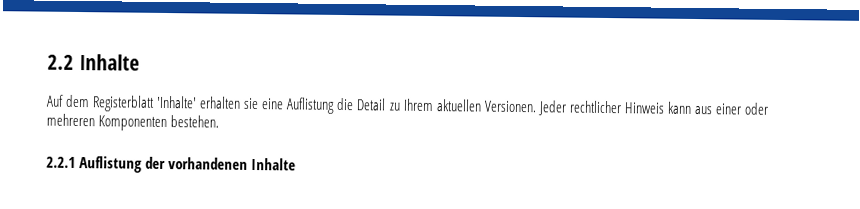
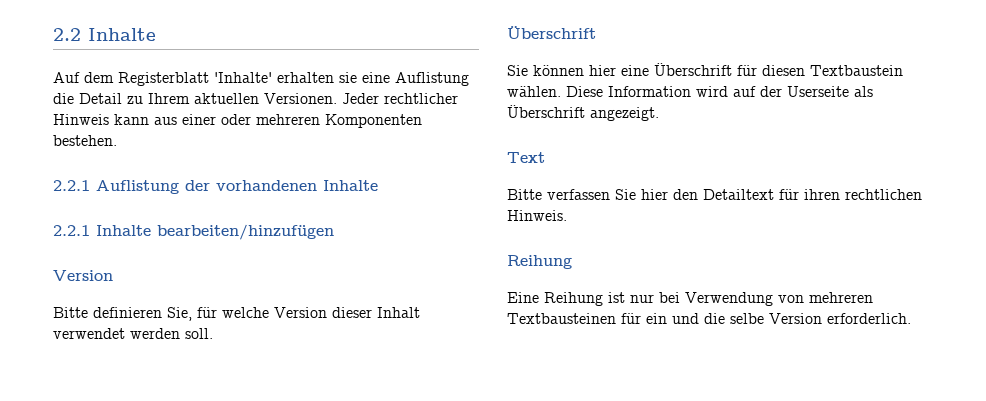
(297, 164) none -> [53,224,334,240] [53,270,113,281] [53,307,420,321] [53,328,213,339] [507,26,596,39] [507,63,903,76] [507,86,873,97] [507,105,659,121] [507,152,545,163] [507,189,922,200] [507,210,567,221] [507,255,572,269] [507,292,873,306] [507,313,911,324] // 2.2.1 Inhalte bearbeiten/hinzufügen // Version // Bitte definieren Sie, für welche Version dieser Inhalt verwendet werden soll. // Überschrift // Sie können hier eine Überschrift für diesen Textbaustein wählen. Diese Information wird auf der Userseite als Überschrift angezeigt. // Text // Bitte verfassen Sie hier den Detailtext für ihren rechtlichen Hinweis. // Reihung // Eine Reihung ist nur bei Verwendung von mehreren Textbausteinen für ein und die selbe Version erforderlich.

